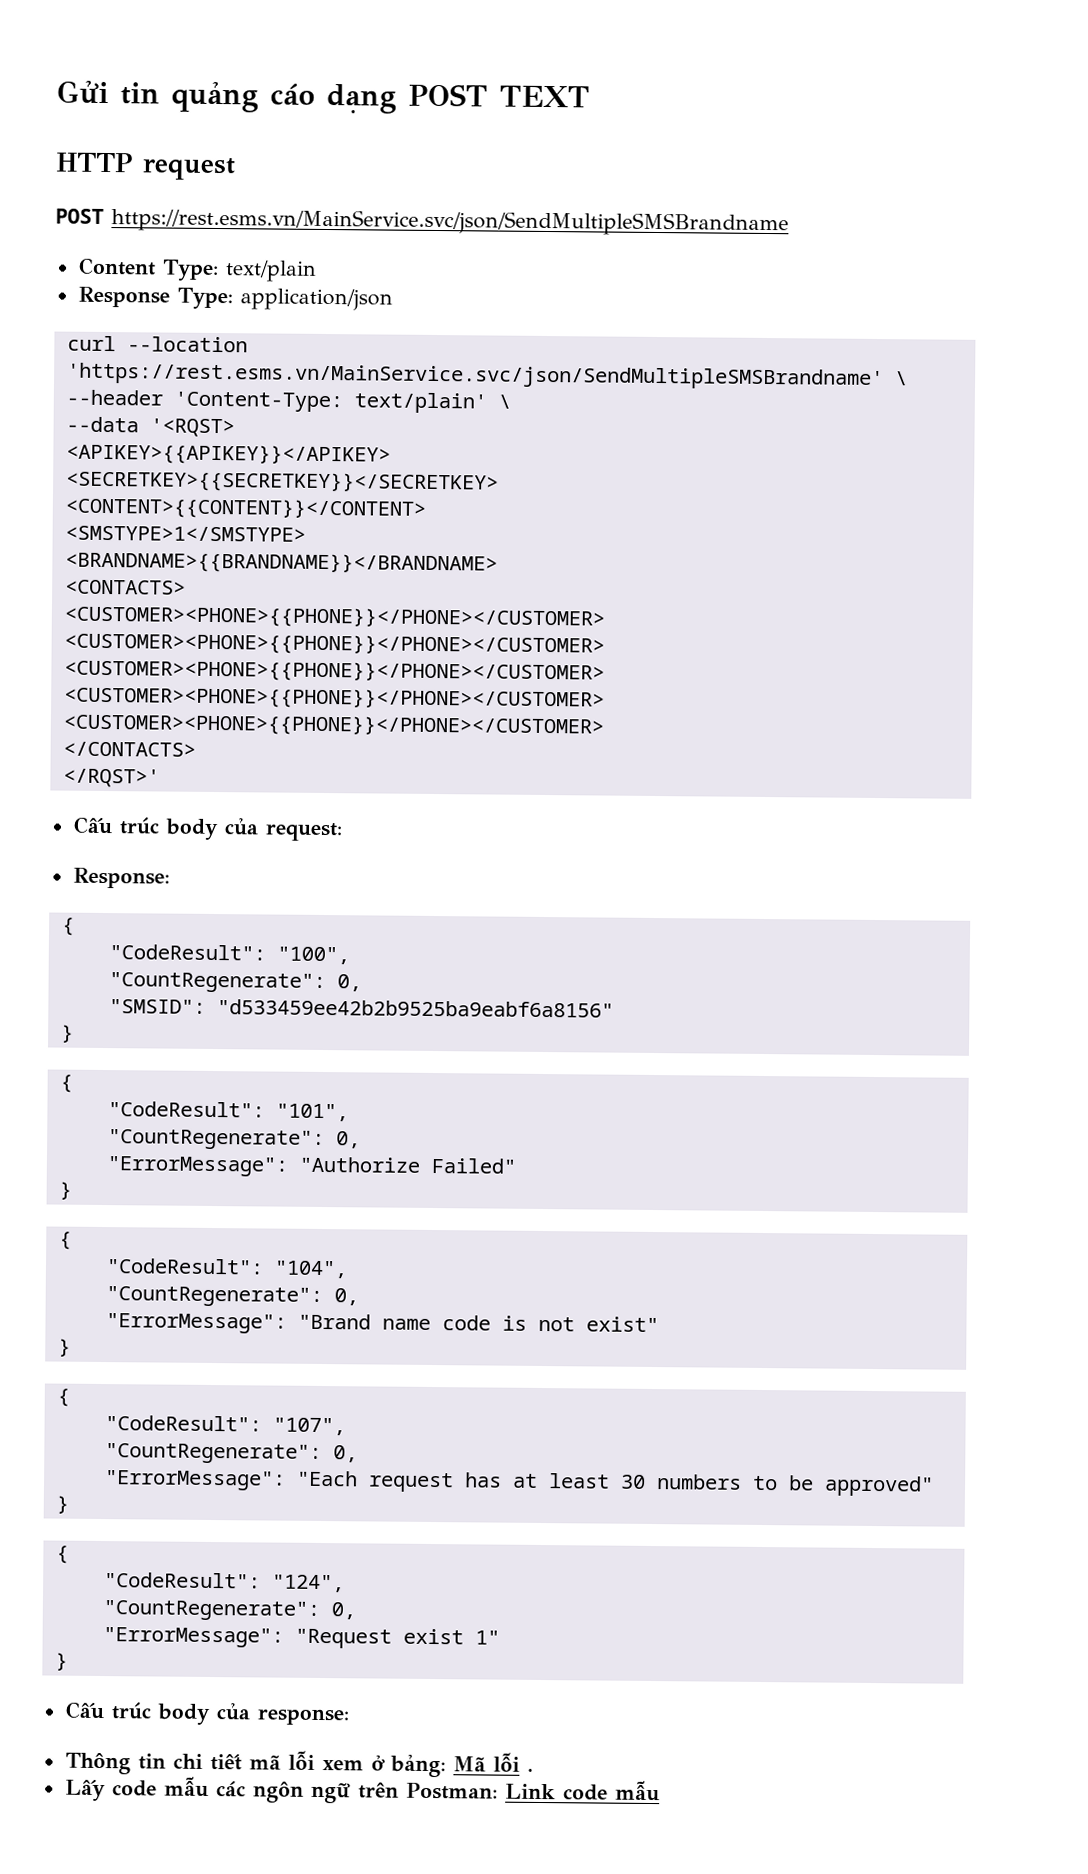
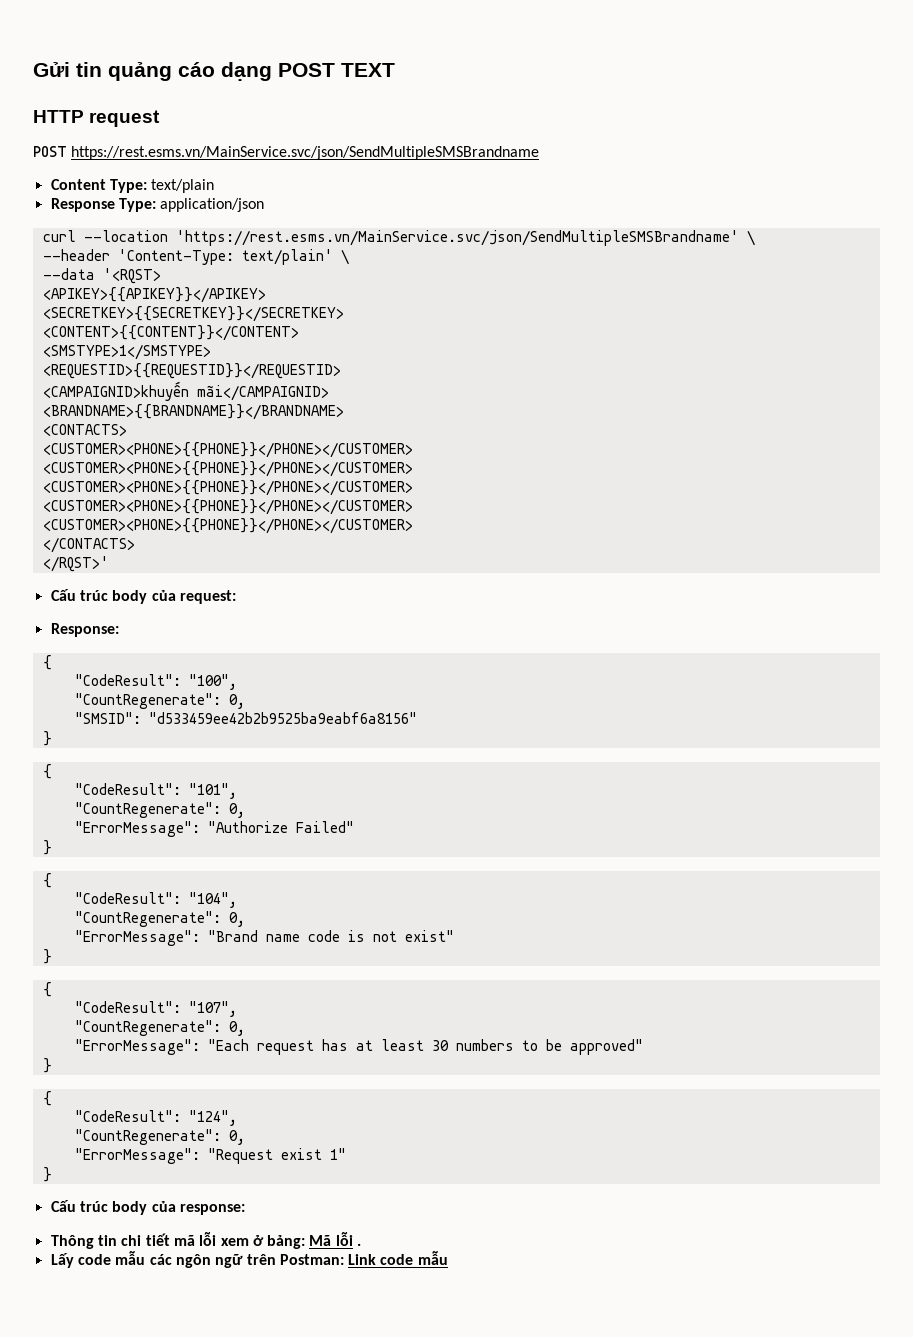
(306, 533) none -> [42,363,341,379] [42,381,329,401] // <REQUESTID>{{REQUESTID}}</REQUESTID> // <CAMPAIGNID>khuyến mãi</CAMPAIGNID>

